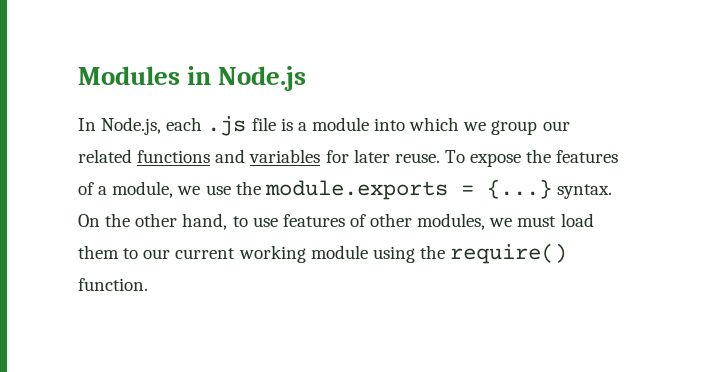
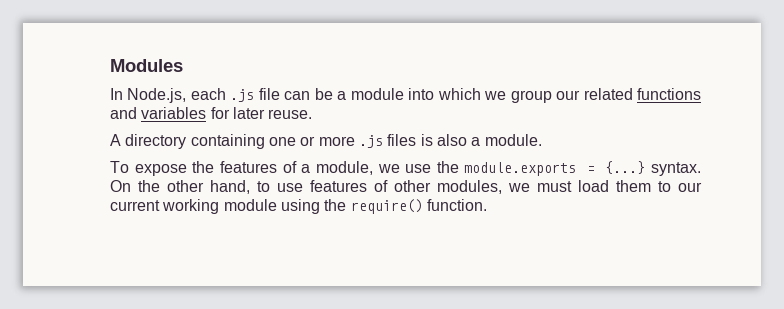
[187,66,307,91] in Node.js -> (183, 65) none
[280,118,293,131] is -> [284,88,333,100] can be
(440, 158) none -> [110,134,542,149] // A directory containing one or more .js files is also a module. //

